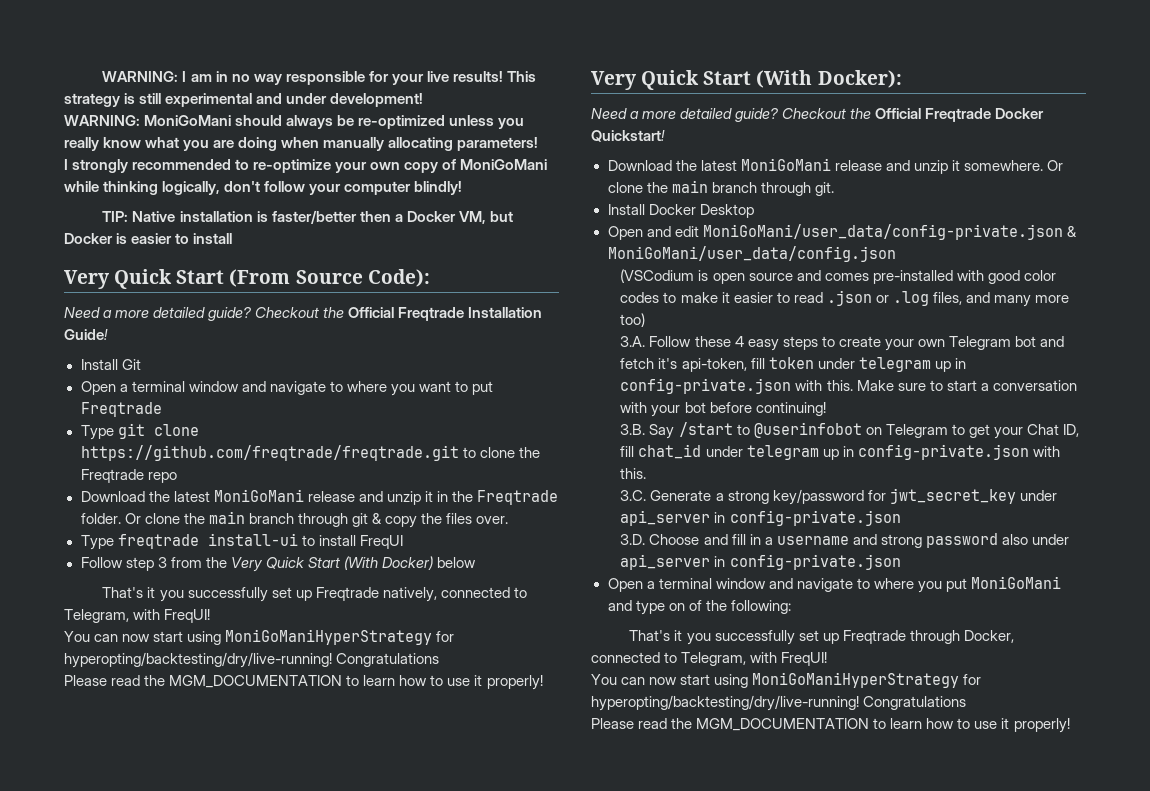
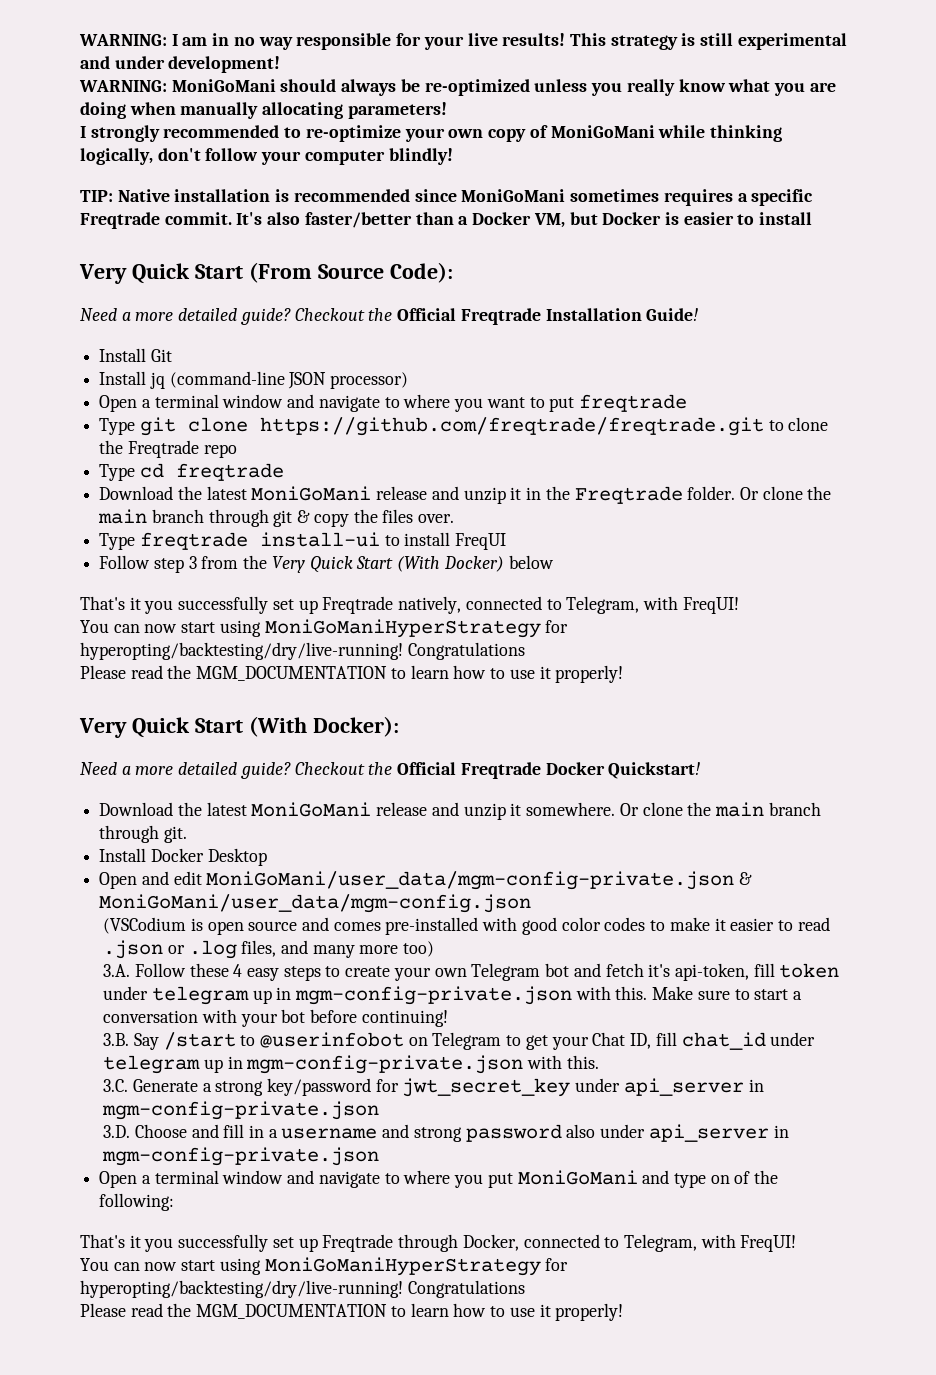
[271,210,391,224] faster/better then -> [293,189,814,206] [80,212,454,229] recommended since MoniGoMani sometimes requires a specific Freqtrade commit. It's also faster/better than
(141, 364) none -> [99,371,409,389] // Install jq (command-line JSON processor)
[80,402,162,417] Freqtrade -> [578,394,687,412] freqtrade
(177, 477) none -> [99,463,284,481] // Type cd freqtrade
[702,224,1077,240] [607,246,896,262] MoniGoMani/user_data/config-private.json & MoniGoMani/user_data/config.json -> [206,871,753,890] [99,894,532,913] MoniGoMani/user_data/mgm-config-private.json & MoniGoMani/user_data/mgm-config.json
[620,378,792,394] config-private.json -> [294,986,572,1005] mgm-config-private.json
[857,444,1029,460] config-private.json -> [246,1055,524,1074] mgm-config-private.json
[729,510,901,526] config-private.json -> [102,1101,380,1120] mgm-config-private.json
[729,554,901,570] config-private.json -> [102,1147,380,1166] mgm-config-private.json

